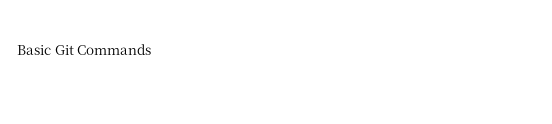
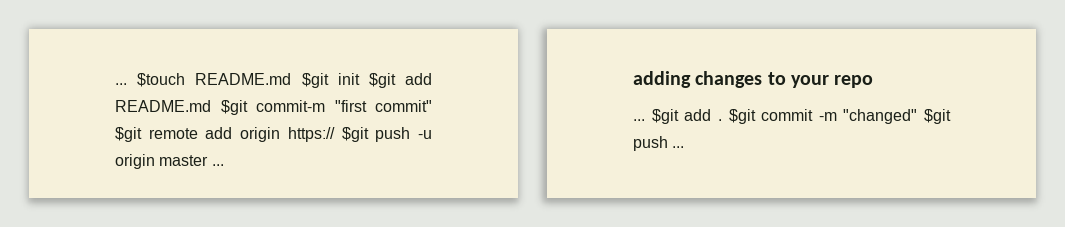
[17,44,152,55] Basic Git Commands -> [115,73,432,88] [115,100,432,115] [115,127,432,142] [115,154,224,169] [633,71,874,88] [633,109,951,124] [633,136,685,151] ... $touch README.md $git init $git add README.md $git commit-m "first commit" $git remote add origin https:// $git push -u origin master ... // adding changes to your repo // ... $git add . $git commit -m "changed" $git push ...

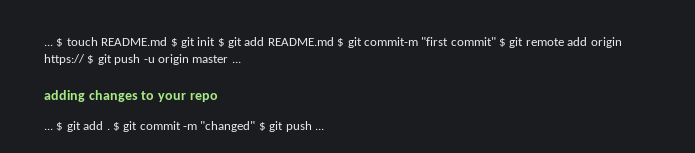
[115,73,432,88] [115,100,248,115] ... $touch README.md $git init $git add README.md $git -> [44,37,362,48] ... $ touch README.md $ git init $ git add README.md $ git
[115,127,142,142] $git -> [499,37,524,48] $ git
[341,127,369,142] $git -> [87,54,112,65] $ git
[651,109,756,124] $git add . $git -> [56,121,138,132] $ git add . $ git
[924,109,951,124] $git -> [258,121,284,132] $ git

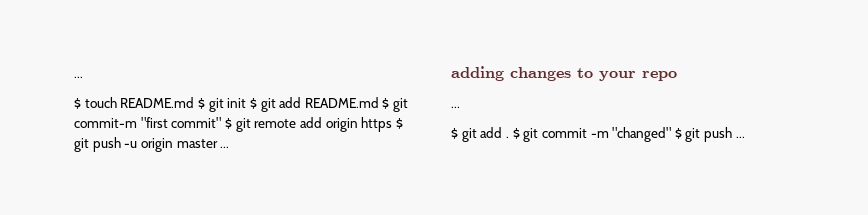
[44,44,53,46] ... -> [74,76,83,78] ... //
[44,54,85,65] https:// -> [361,117,393,132] https
(53, 129) none -> (460, 107) //

